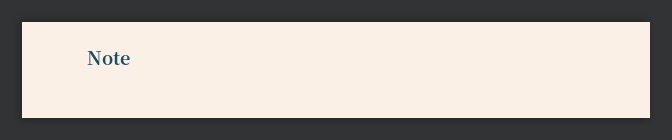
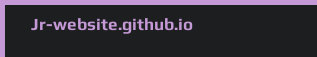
[87,51,130,65] Note -> [31,18,193,34] Jr-website.github.io

